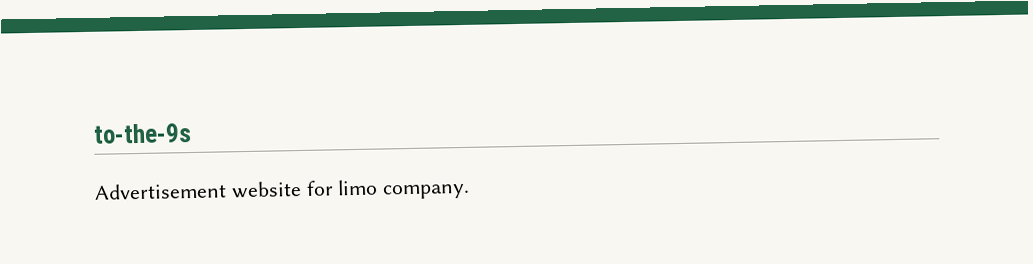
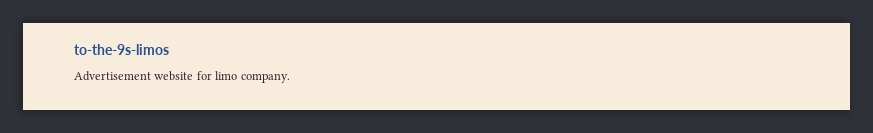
[93,123,192,144] to-the-9s -> [74,44,169,55] to-the-9s-limos

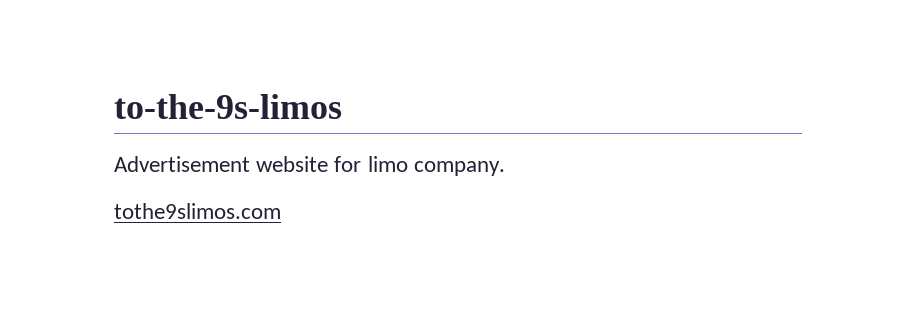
(290, 78) none -> [114,203,281,219] // tothe9slimos.com

